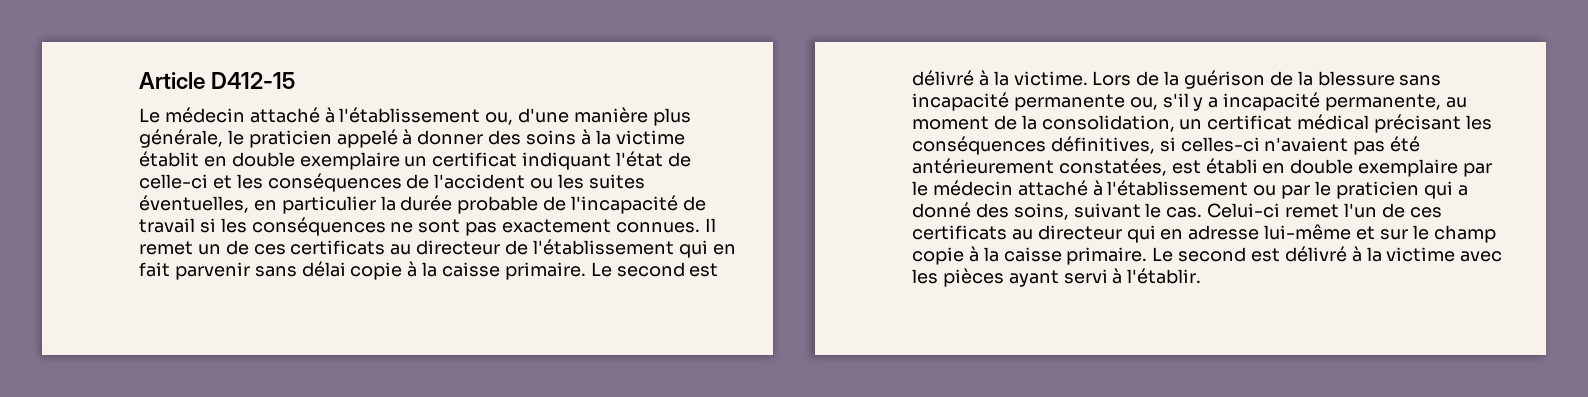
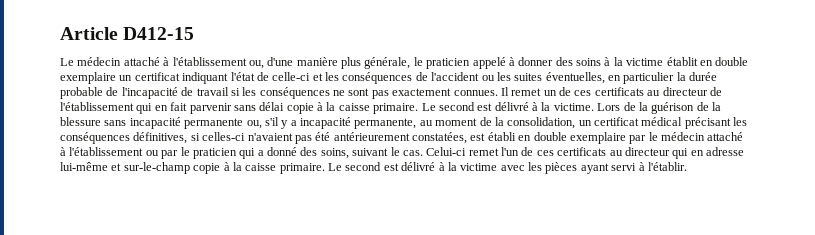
[1379,225,1496,243] sur le champ -> [123,162,190,174] sur-le-champ

